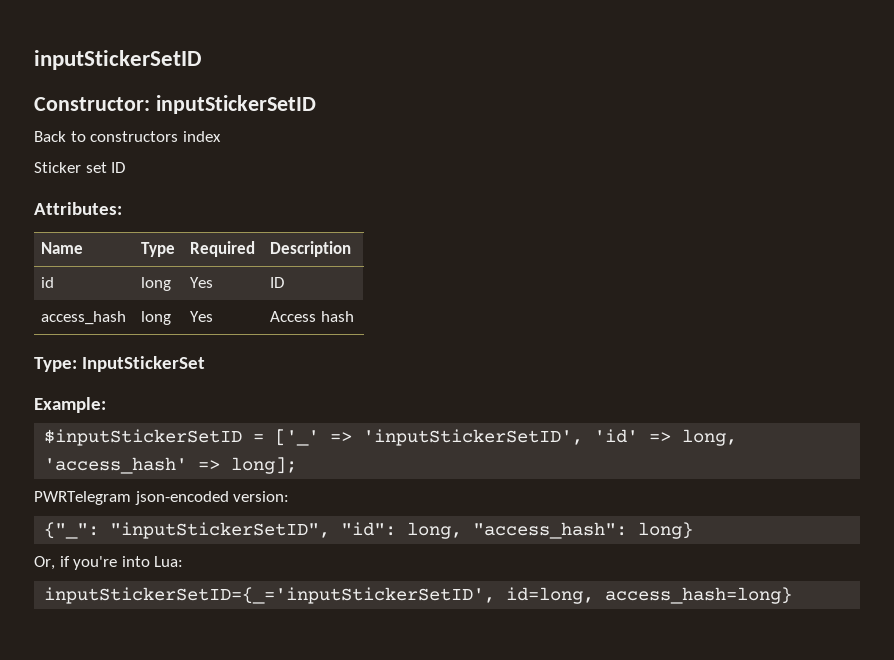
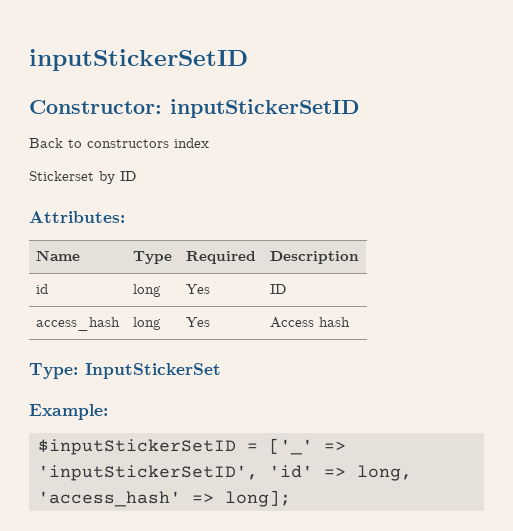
[34,162,107,173] Sticker set -> [29,171,115,184] Stickerset by
[34,491,290,505] [44,522,694,539] [34,556,184,570] [44,587,793,604] // PWRTelegram json-encoded version: // {"_": "inputStickerSetID", "id": long, "access_hash": long} // Or, if you're into Lua: // inputStickerSetID={_='inputStickerSetID', id=long, access_hash=long} -> (291, 498) none

